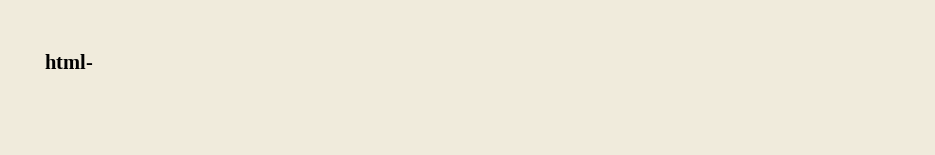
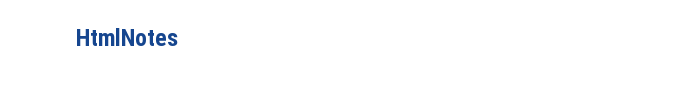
[45,54,93,69] html- -> [76,28,178,46] HtmlNotes

